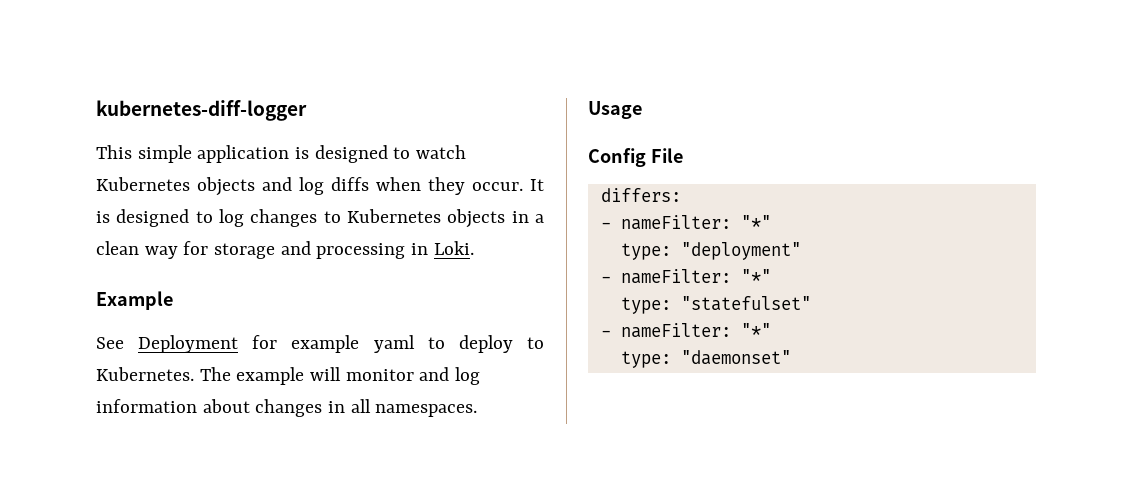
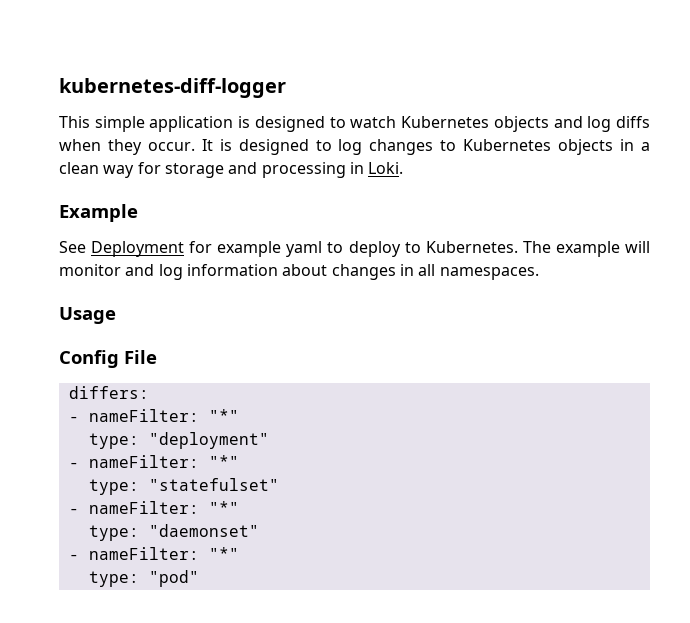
(791, 357) none -> [68,547,239,560] [88,570,199,587] // - nameFilter: "*" // type: "pod"

